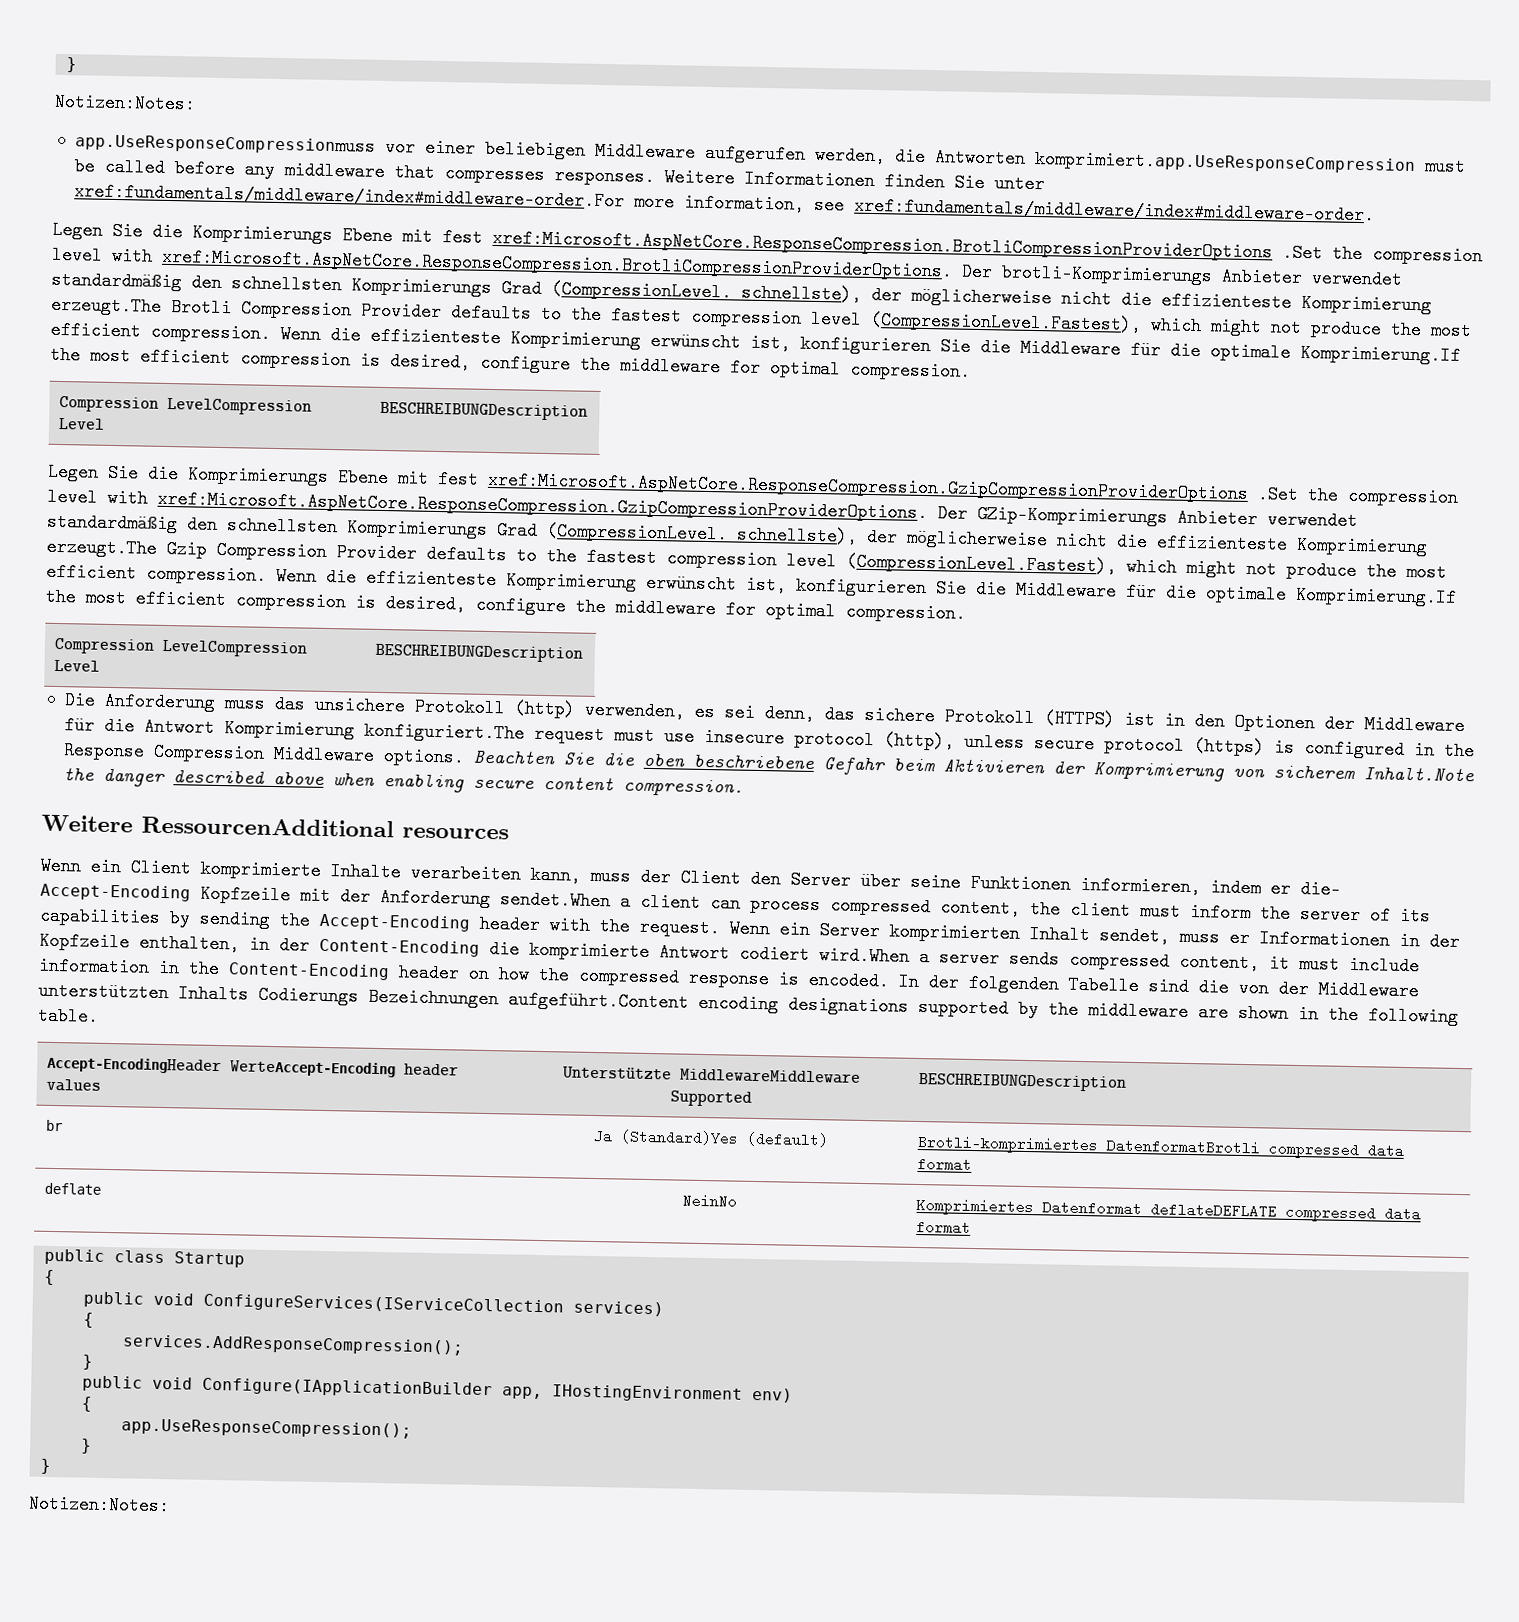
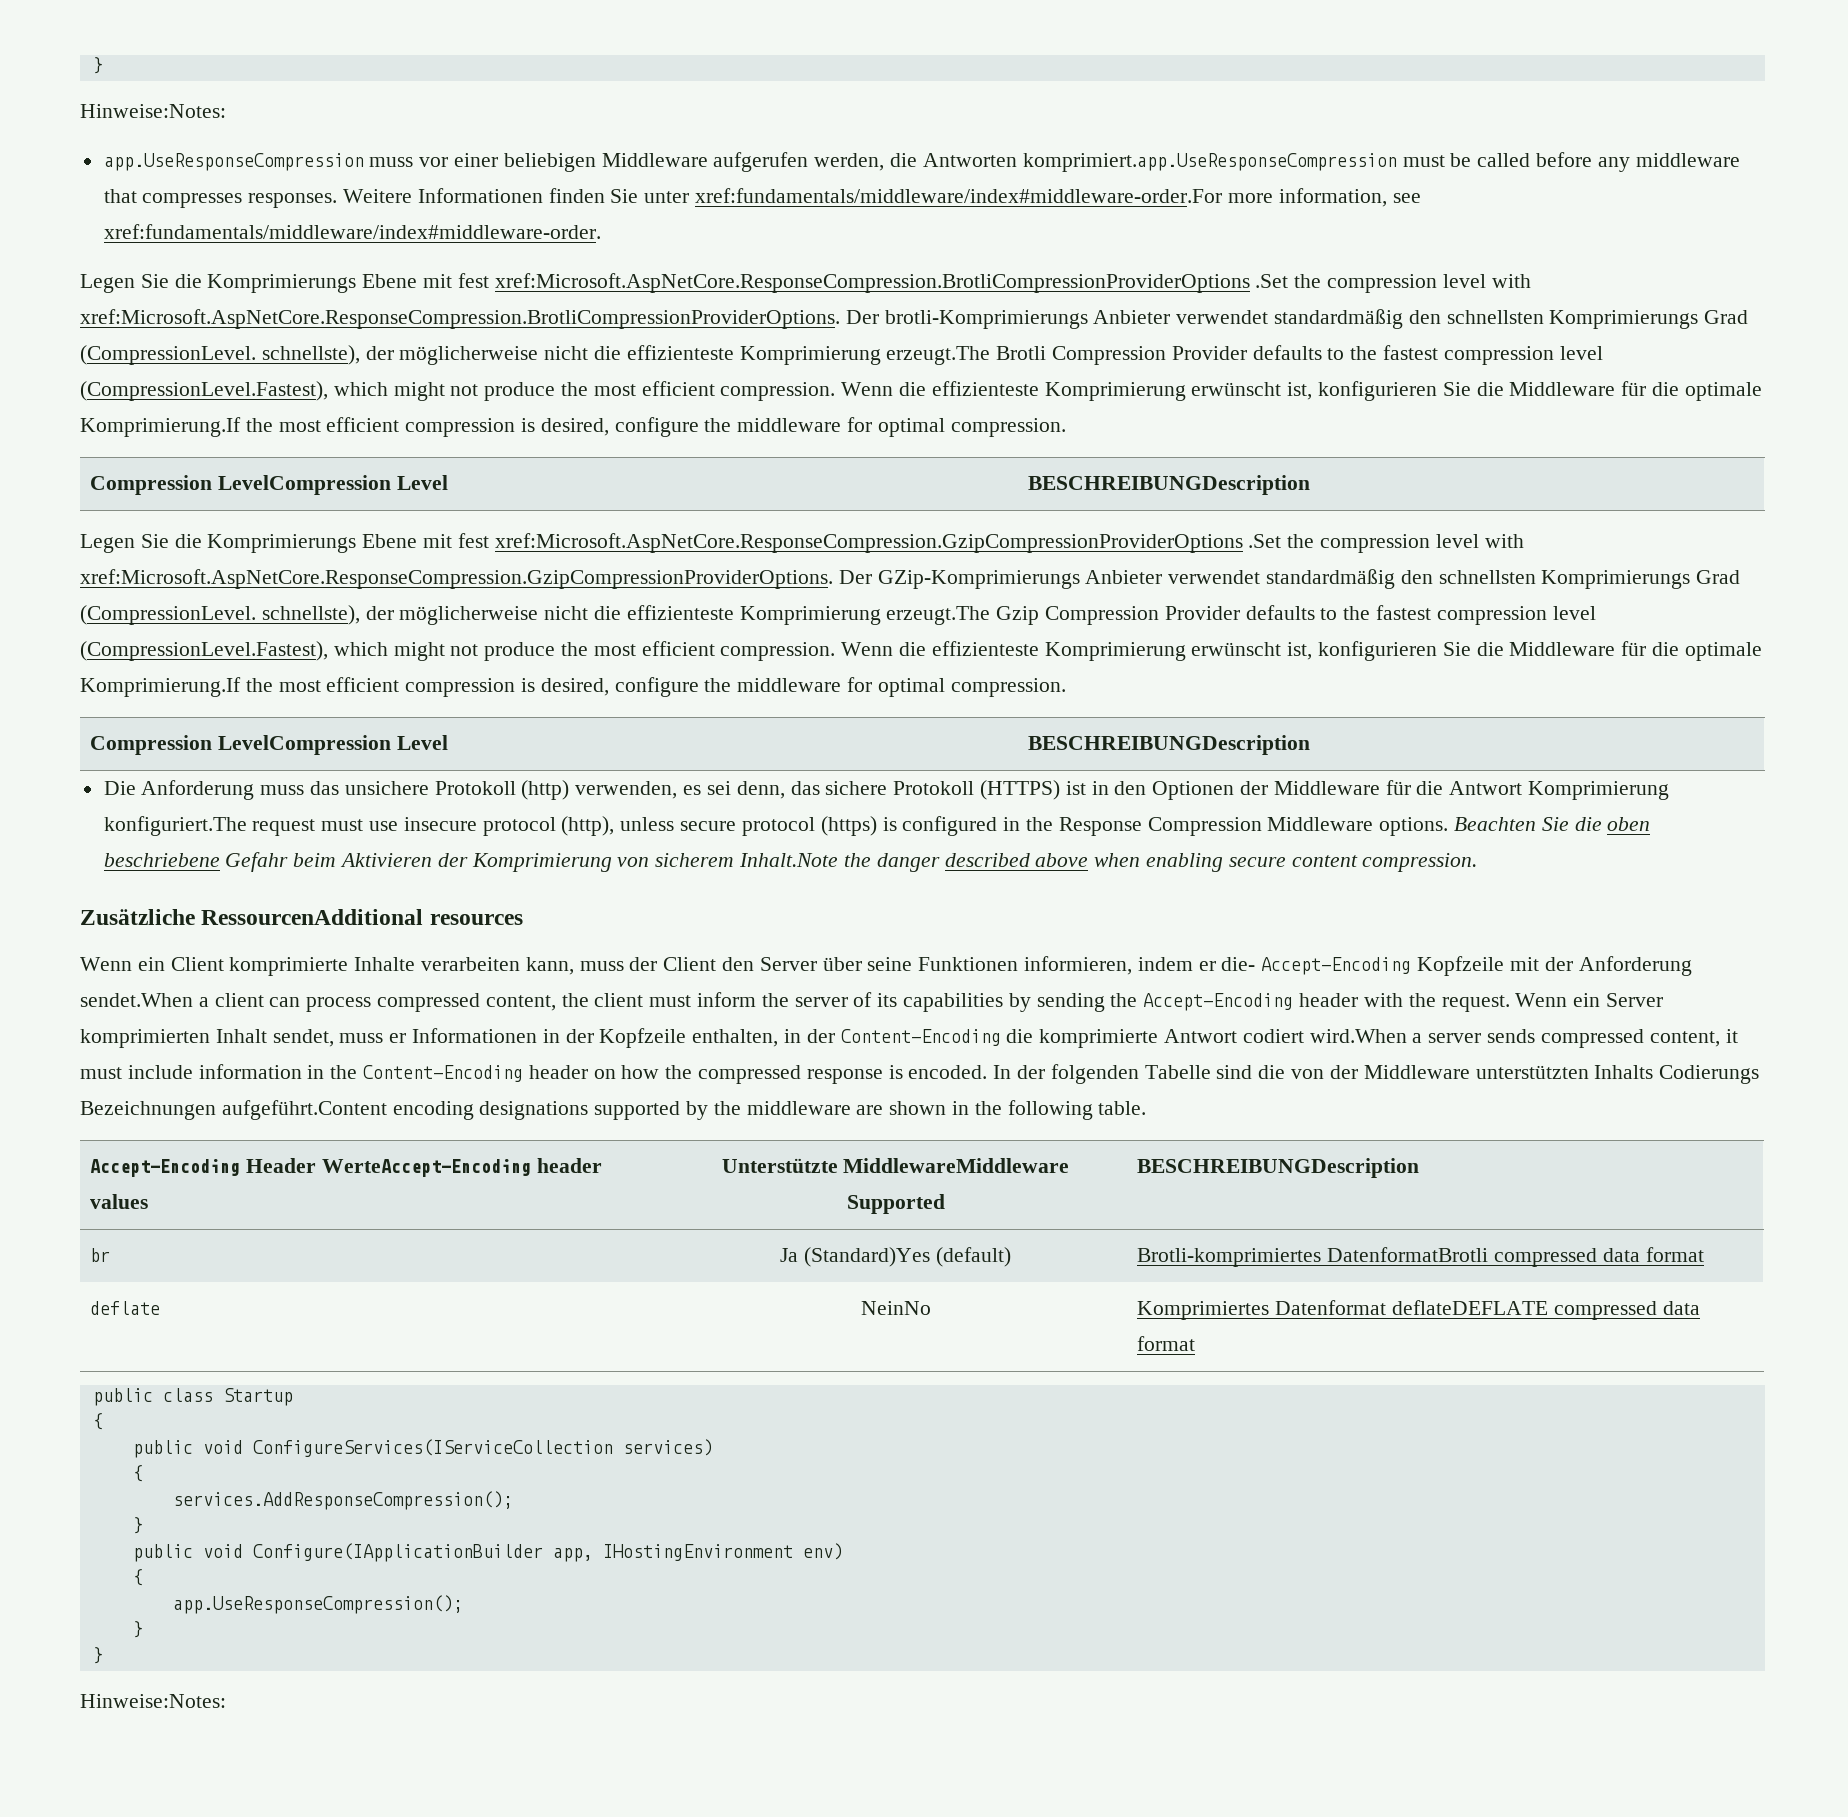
[66,57,78,73] [54,92,196,114] [74,132,376,156] } // Notizen:Notes: // app.UseResponseCompressionmuss -> [92,57,103,74] [80,104,226,118] [103,153,414,171] } // Hinweise:Notes: // app.UseResponseCompression muss
[41,814,133,833] Weitere -> [80,909,195,925] Zusätzliche
[47,1056,223,1075] Accept-EncodingHeader -> [90,1158,317,1177] Accept-Encoding Header
[28,1494,170,1516] Notizen:Notes: -> [80,1694,226,1708] Hinweise:Notes:

